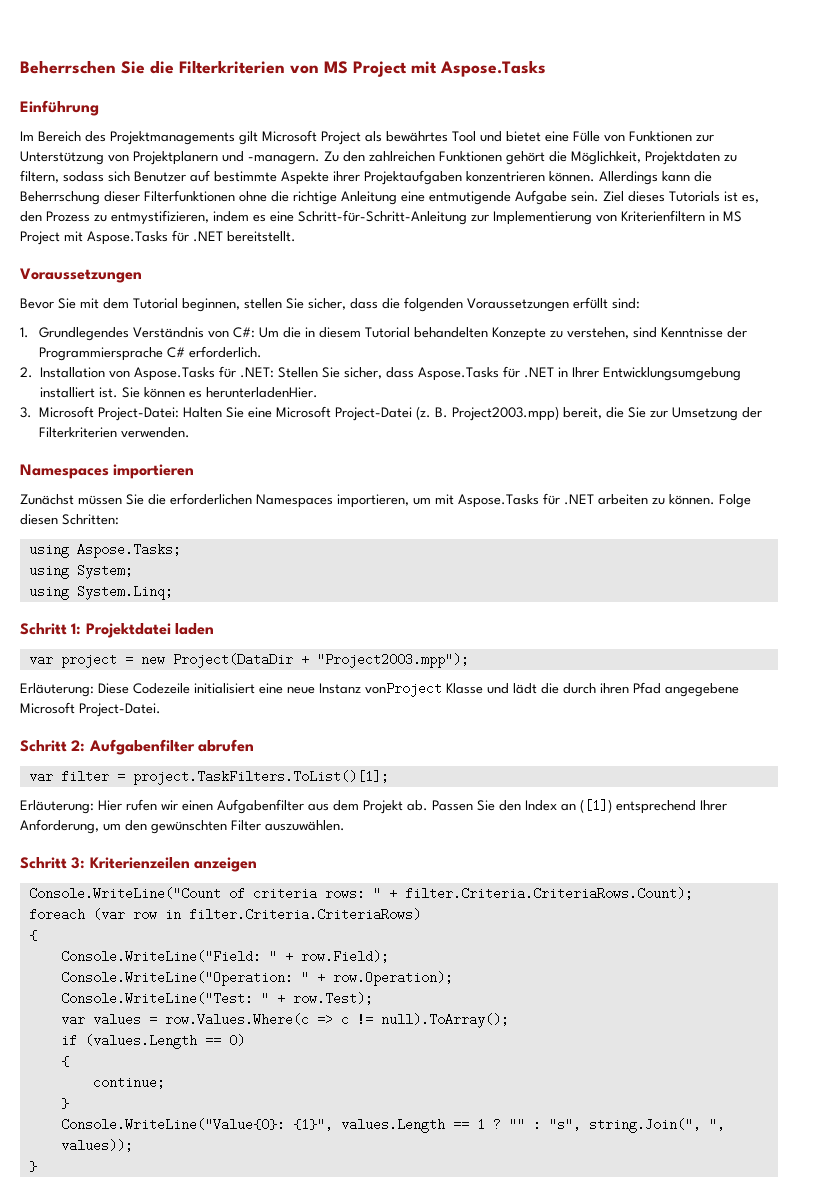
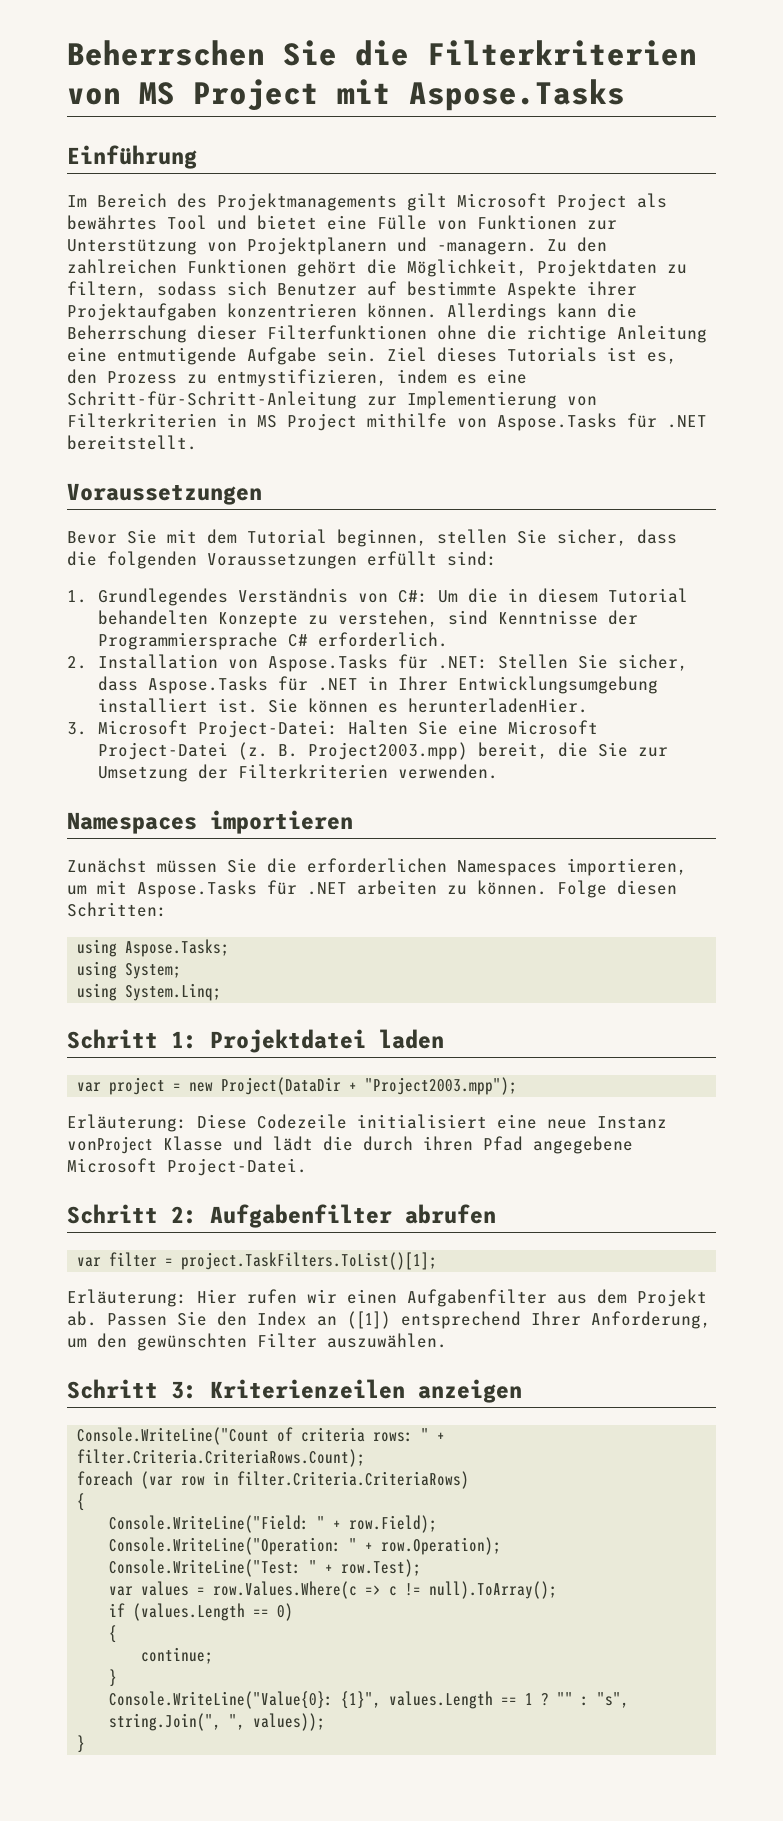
[621,210,705,222] Kriterienfiltern -> [67,413,217,428] Filterkriterien
[64,231,83,242] mit -> [367,413,487,428] mithilfe von

